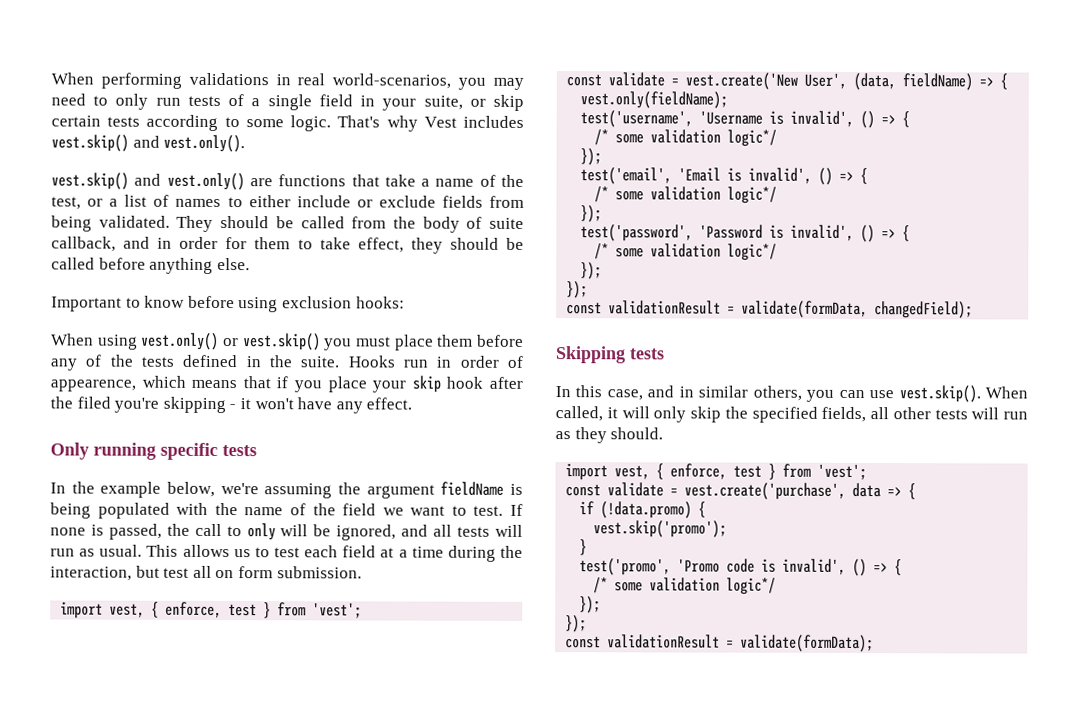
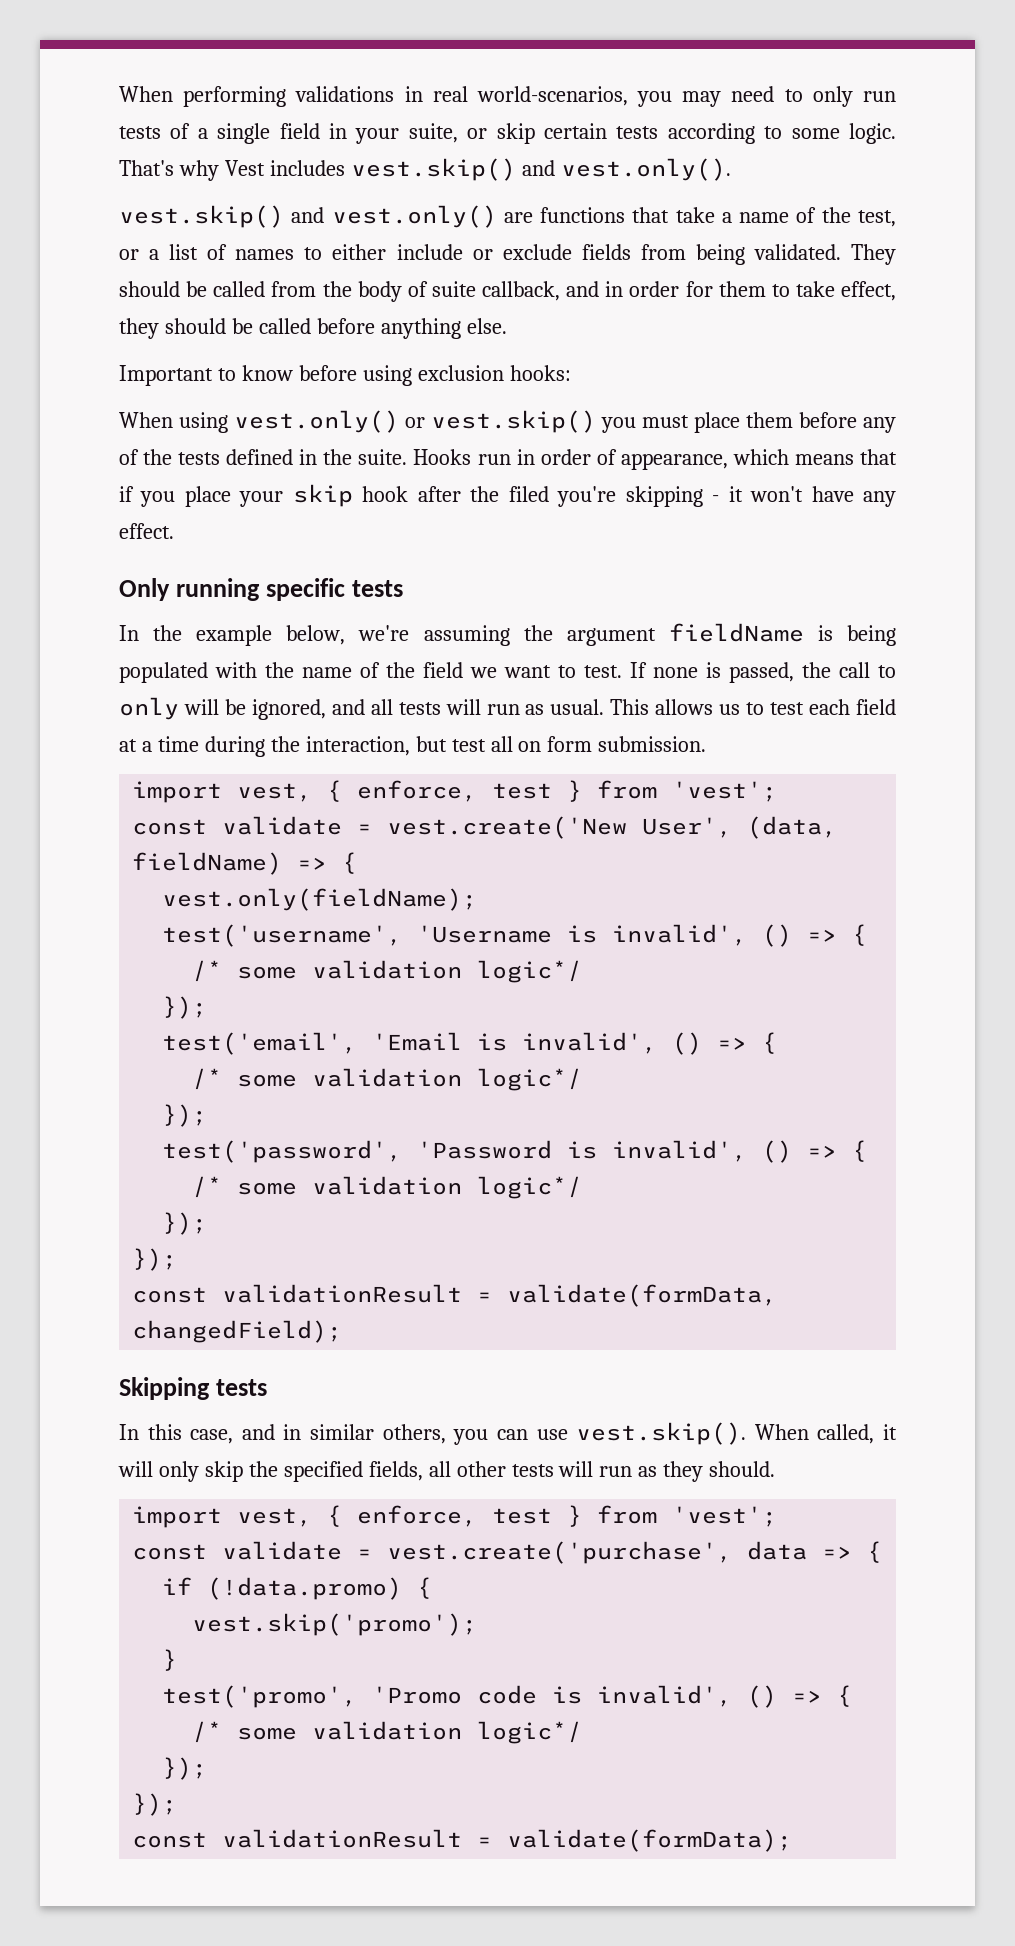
[50,379,136,392] appearence, -> [620,453,728,470] appearance,

